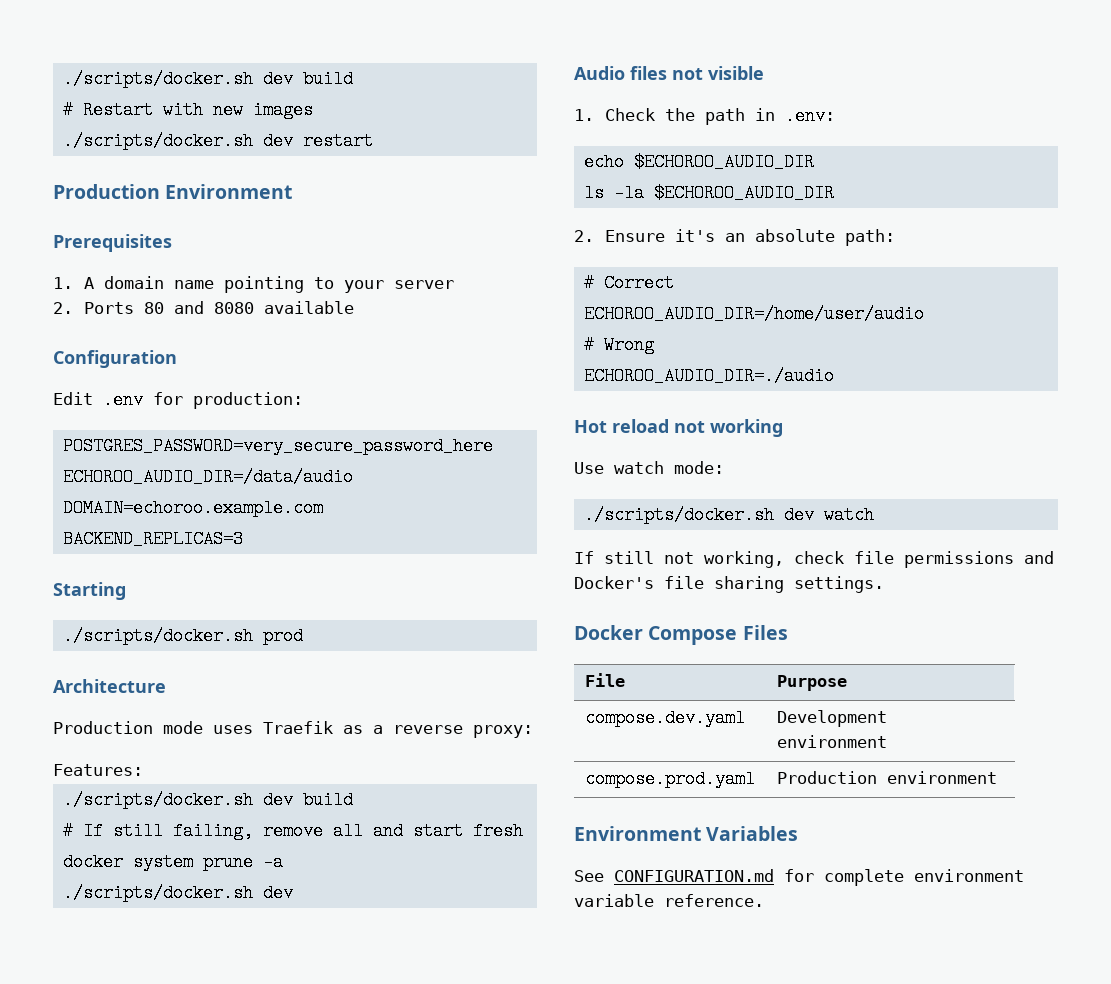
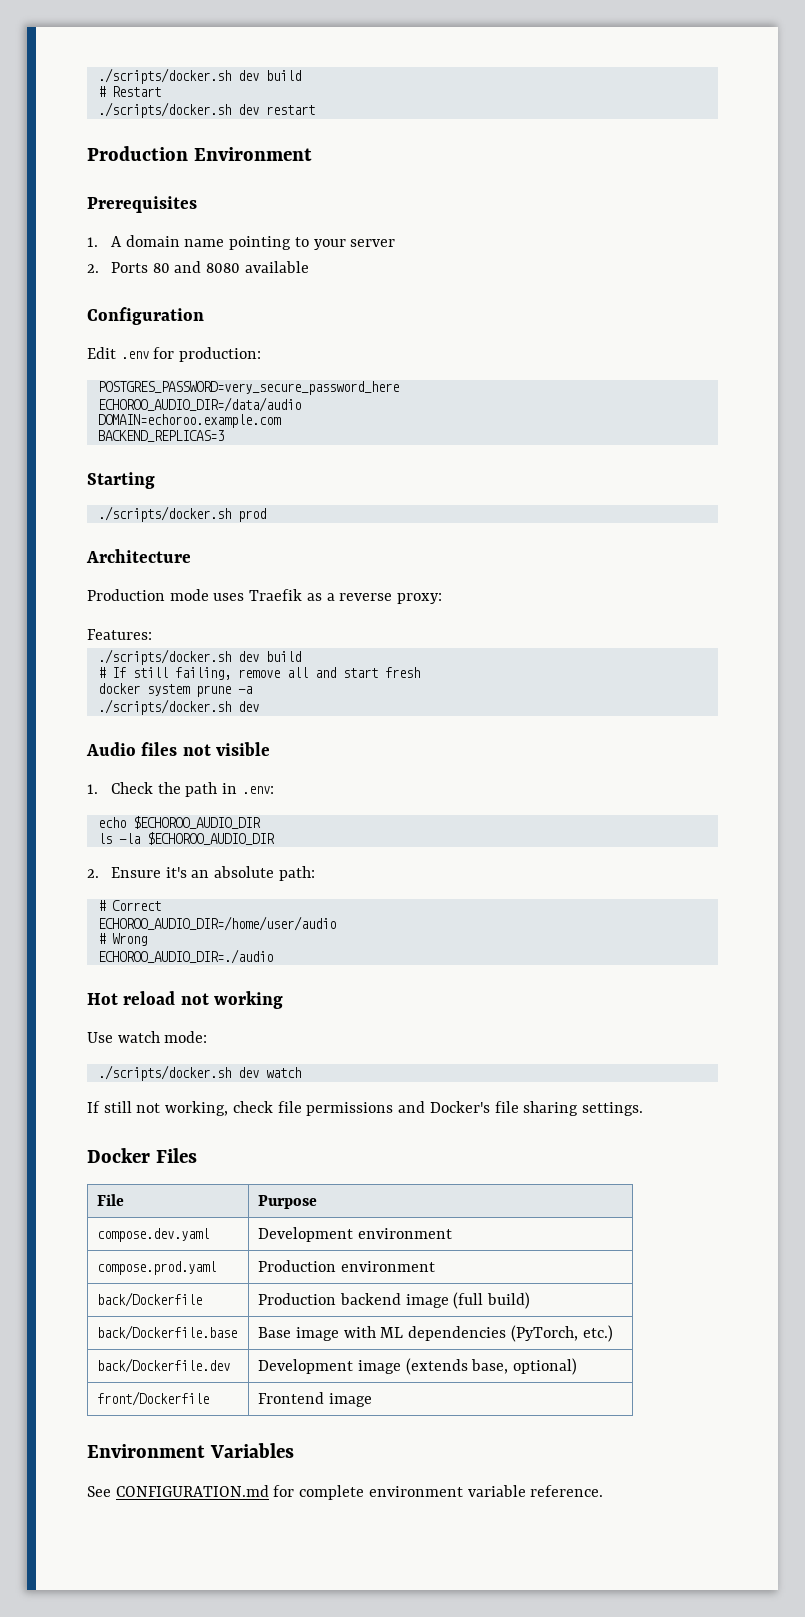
[162,101,313,119] with new images -> (161, 91) none
[648,626,738,645] Compose -> (150, 1155) none
(997, 777) none -> [97,1292,203,1307] [258,1292,531,1309] [97,1325,238,1340] [258,1325,613,1342] [97,1358,231,1373] [258,1358,578,1375] [97,1391,210,1406] [258,1392,372,1407] // back/Dockerfile | Production backend image (full build) // back/Dockerfile.base | Base image with ML dependencies (PyTorch, etc.) // back/Dockerfile.dev | Development image (extends base, optional) // front/Dockerfile | Frontend image

